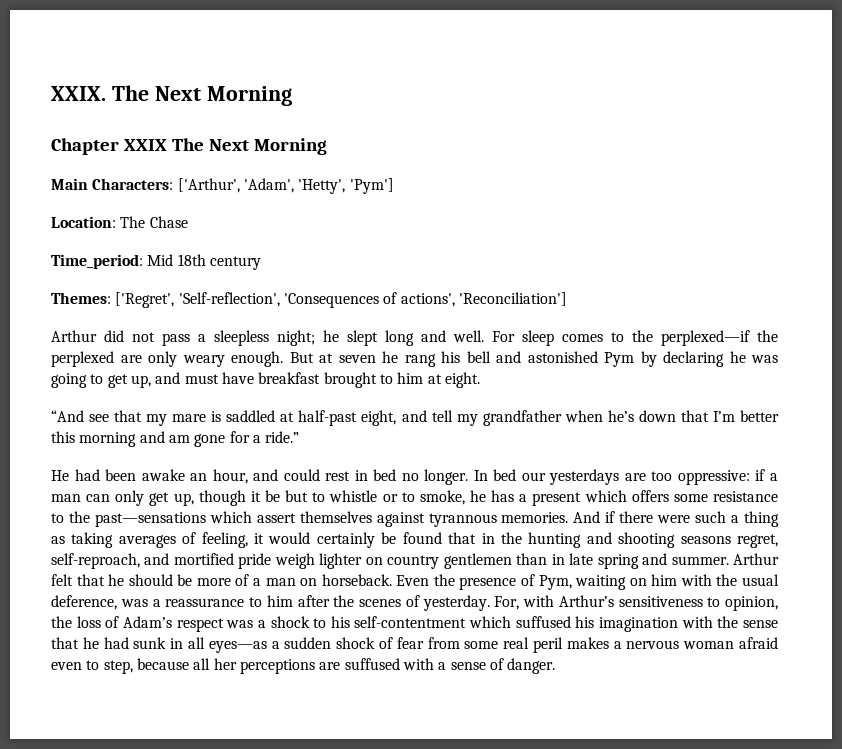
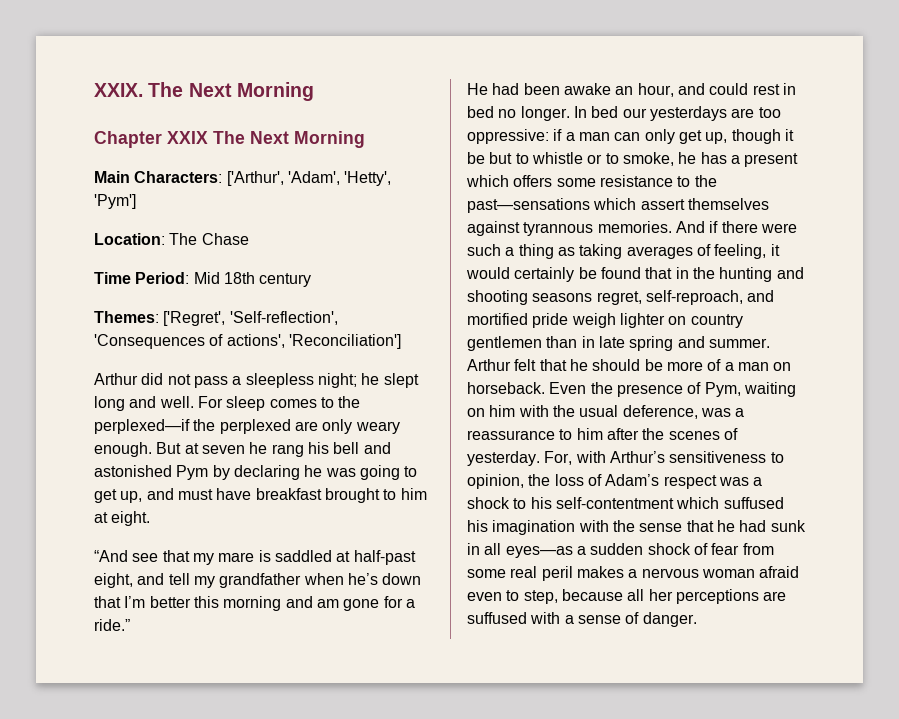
[51,254,143,269] Time_period: -> [94,272,190,284] Time Period:

